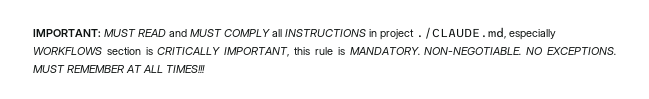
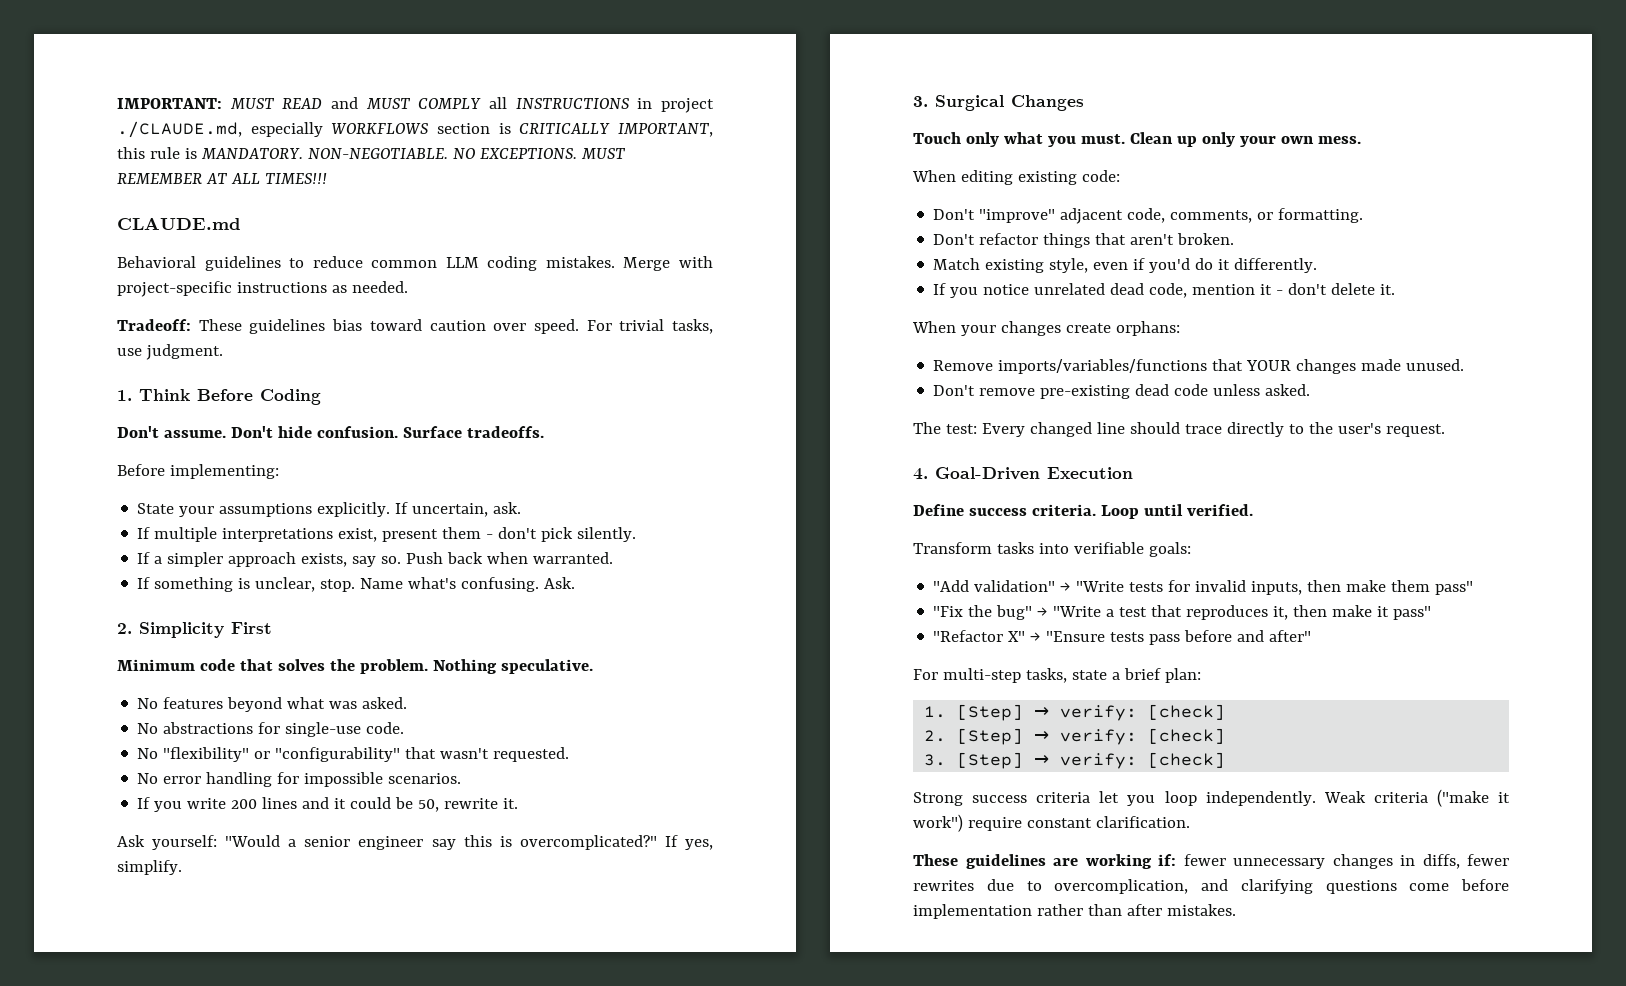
(205, 69) none -> [117,217,240,230] [117,256,713,271] [117,281,408,297] [117,319,713,334] [117,344,223,360] [117,389,321,405] [117,426,544,438] [117,464,279,479] [137,502,522,517] [137,527,637,542] [137,552,614,567] [137,577,576,592] [117,622,272,638] [117,659,593,674] [137,697,408,712] [137,722,405,737] [137,747,570,762] [137,772,462,787] [137,797,519,812] [117,835,713,850] [117,860,182,875] [913,95,1084,111] [913,132,1361,147] [912,170,1120,185] [933,208,1364,224] [933,233,1235,248] [933,258,1318,273] [933,283,1396,298] [912,321,1180,336] [933,359,1465,374] [933,384,1311,399] [913,422,1445,437] [913,467,1133,480] [913,504,1253,519] [913,542,1191,557] [933,580,1474,595] [933,605,1432,620] [933,630,1312,645] [913,668,1201,683] [924,704,1226,721] [924,728,1226,745] [924,752,1226,769] [913,789,1510,807] [913,814,1190,832] [913,854,1509,869] [913,879,1509,894] [913,904,1236,919] // CLAUDE.md // Behavioral guidelines to reduce common LLM coding mistakes. Merge with project-specific instructions as needed. // Tradeoff: These guidelines bias toward caution over speed. For trivial tasks, use judgment. // 1. Think Before Coding // Don't assume. Don't hide confusion. Surface tradeoffs. // Before implementing: // State your assumptions explicitly. If uncertain, ask. // If multiple interpretations exist, present them - don't pick silently. // If a simpler approach exists, say so. Push back when warranted. // If something is unclear, stop. Name what's confusing. Ask. // 2. Simplicity First // Minimum code that solves the problem. Nothing speculative. // No features beyond what was asked. // No abstractions for single-use code. // No "flexibility" or "configurability" that wasn't requested. // No error handling for impossible scenarios. // If you write 200 lines and it could be 50, rewrite it. // Ask yourself: "Would a senior engineer say this is overcomplicated?" If yes, simplify. // 3. Surgical Changes // Touch only what you must. Clean up only your own mess. // When editing existing code: // Don't "improve" adjacent code, comments, or formatting. // Don't refactor things that aren't broken. // Match existing style, even if you'd do it differently. // If you notice unrelated dead code, mention it - don't delete it. // When your changes create orphans: // Remove imports/variables/functions that YOUR changes made unused. // Don't remove pre-existing dead code unless asked. // The test: Every changed line should trace directly to the user's request. // 4. Goal-Driven Execution // Define success criteria. Loop until verified. // Transform tasks into verifiable goals: // "Add validation" → "Write tests for invalid inputs, then make them pass" // "Fix the bug" → "Write a test that reproduces it, then make it pass" // "Refactor X" → "Ensure tests pass before and after" // For multi-step tasks, state a brief plan: // 1. [Step] → verify: [check] // 2. [Step] → verify: [check] // 3. [Step] → verify: [check] // Strong success criteria let you loop independently. Weak criteria ("make it work") require constant clarification. // These guidelines are working if: fewer unnecessary changes in diffs, fewer rewrites due to overcomplication, and clarifying questions come before implementation rather than after mistakes.

